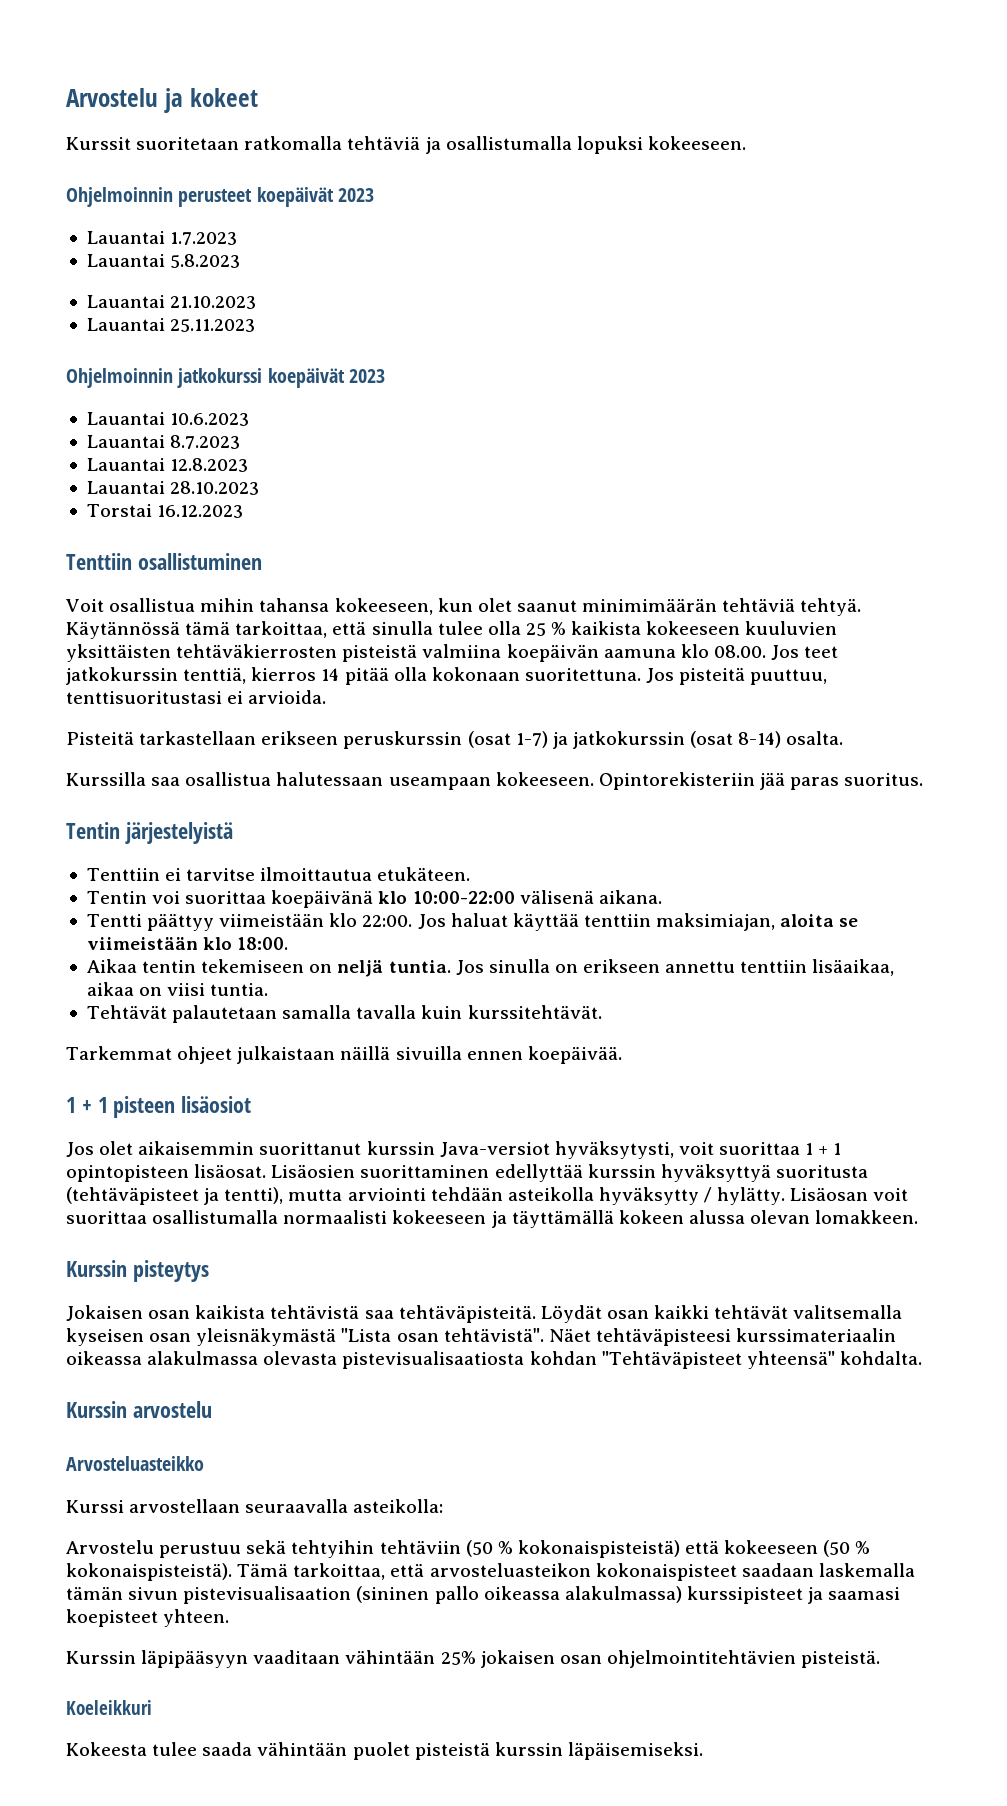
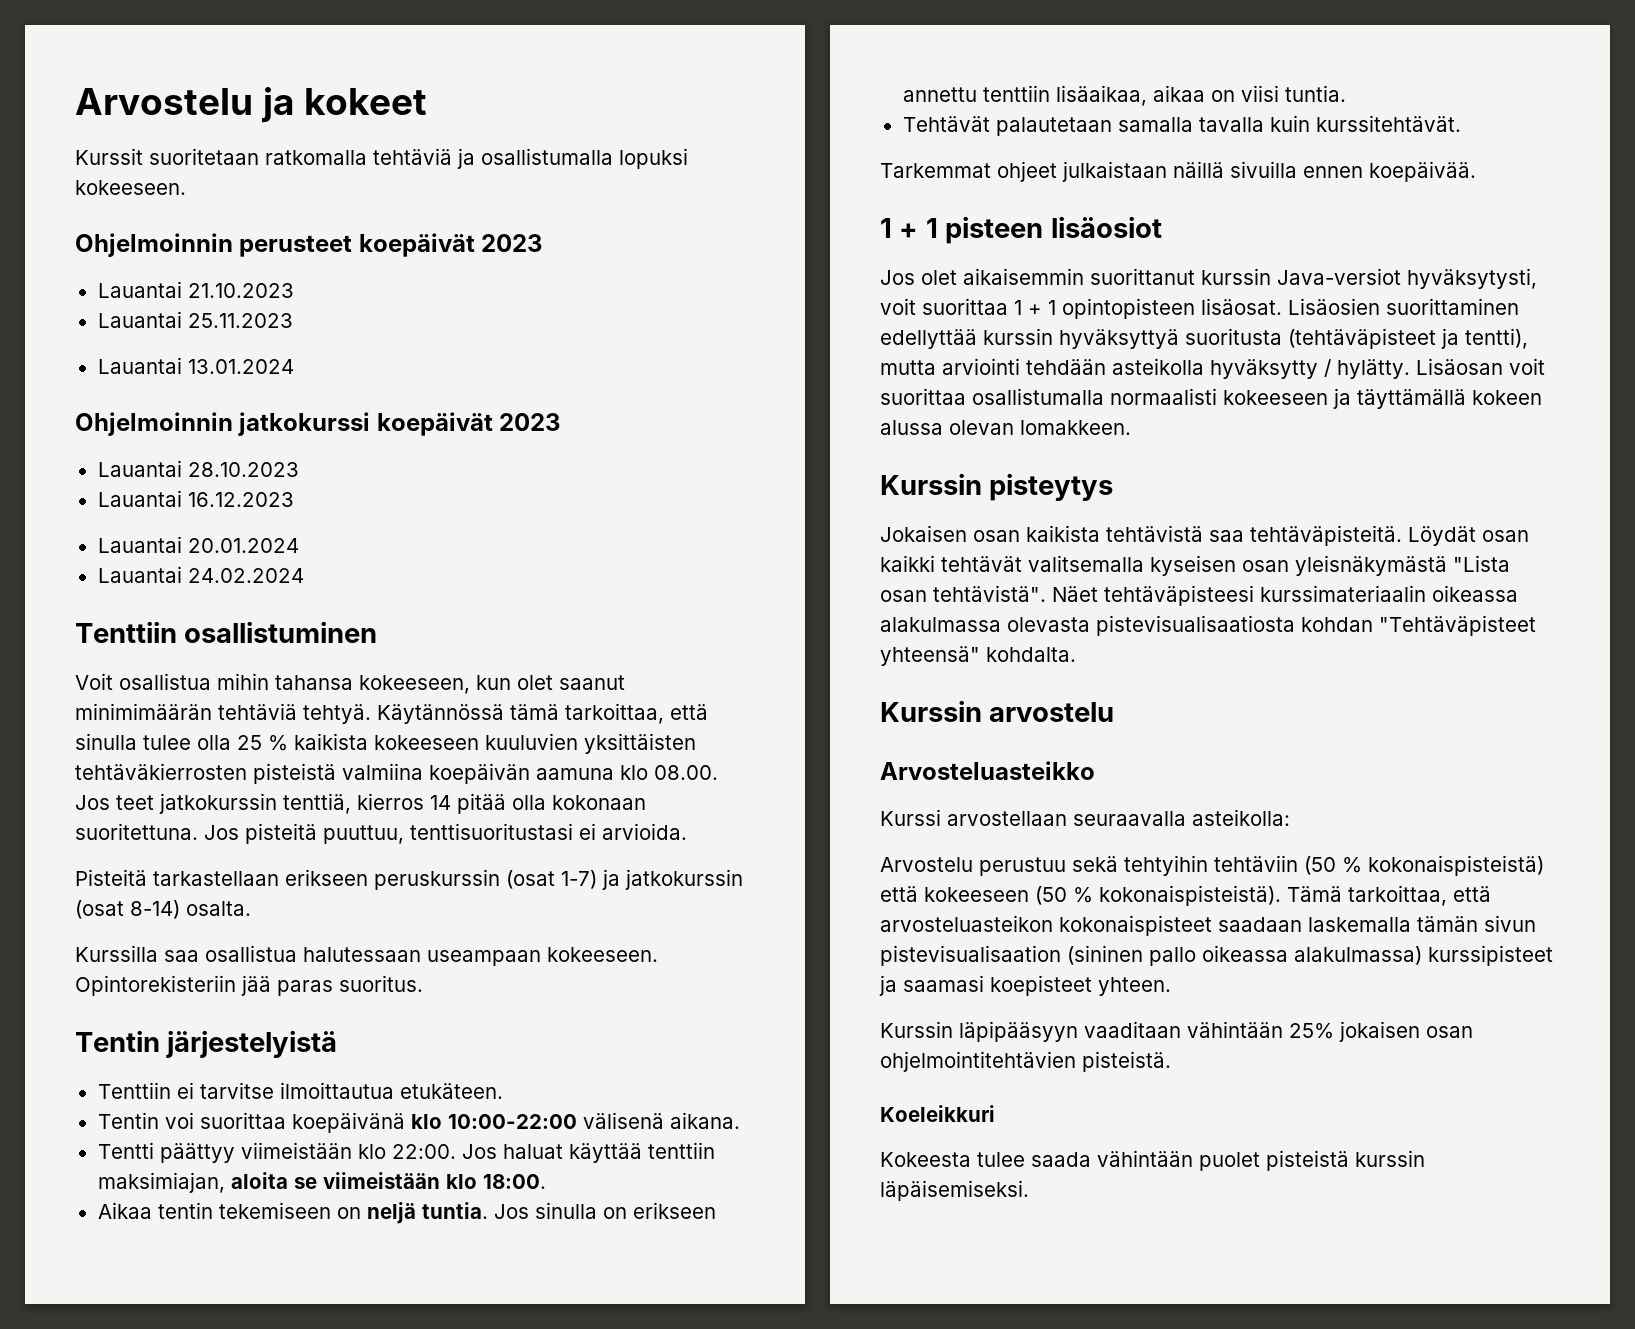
[86,231,238,245] [86,254,241,268] // Lauantai 1.7.2023 // Lauantai 5.8.2023 -> (544, 243) none
(256, 325) none -> [97,357,294,374] // Lauantai 13.01.2024
[170,413,250,426] [86,435,241,449] [86,458,249,472] [86,481,260,495] [86,504,244,518] 10.6.2023 // Lauantai 8.7.2023 // Lauantai 12.8.2023 // Lauantai 28.10.2023 // Torstai 16.12.2023 -> [187,462,299,477] [97,490,294,507] [97,536,299,553] [97,566,304,583] 28.10.2023 // Lauantai 16.12.2023 // Lauantai 20.01.2024 // Lauantai 24.02.2024

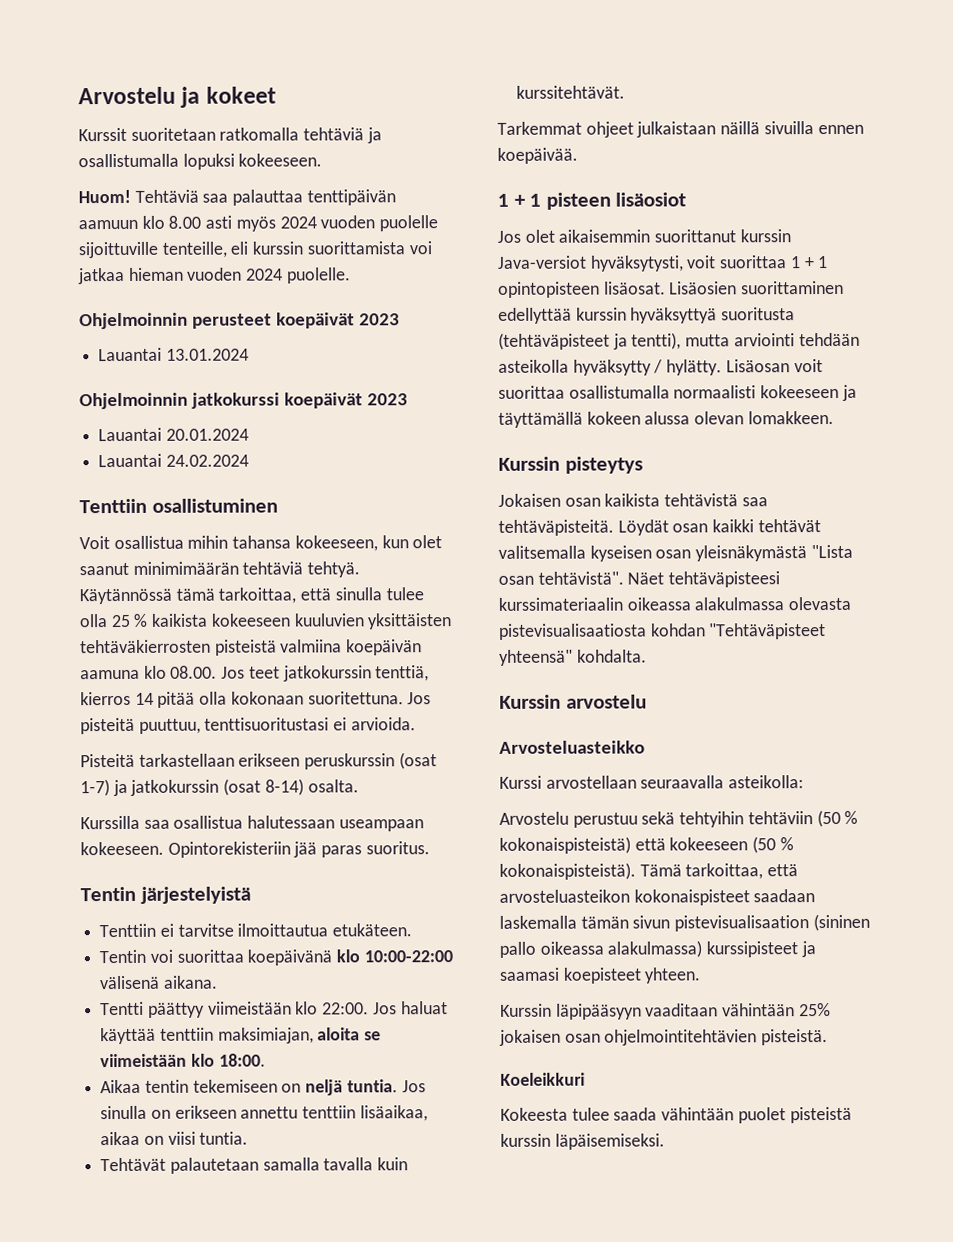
(186, 187) none -> [78,189,396,206] [78,215,439,232] [78,241,432,259] [78,267,351,285] // Huom! Tehtäviä saa palauttaa tenttipäivän aamuun klo 8.00 asti myös 2024 vuoden puolelle sijoittuville tenteille, eli kurssin suorittamista voi jatkaa hieman vuoden 2024 puolelle.
[97,281,294,298] [97,311,293,328] // Lauantai 21.10.2023 // Lauantai 25.11.2023 -> (401, 319) none
[97,460,299,477] [97,490,294,507] // Lauantai 28.10.2023 // Lauantai 16.12.2023 -> (409, 399) none

